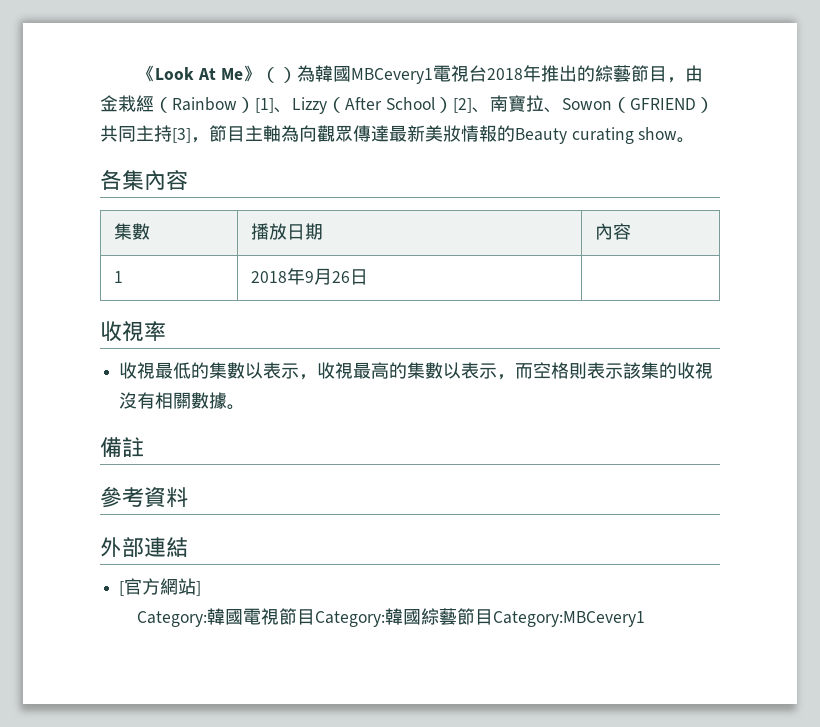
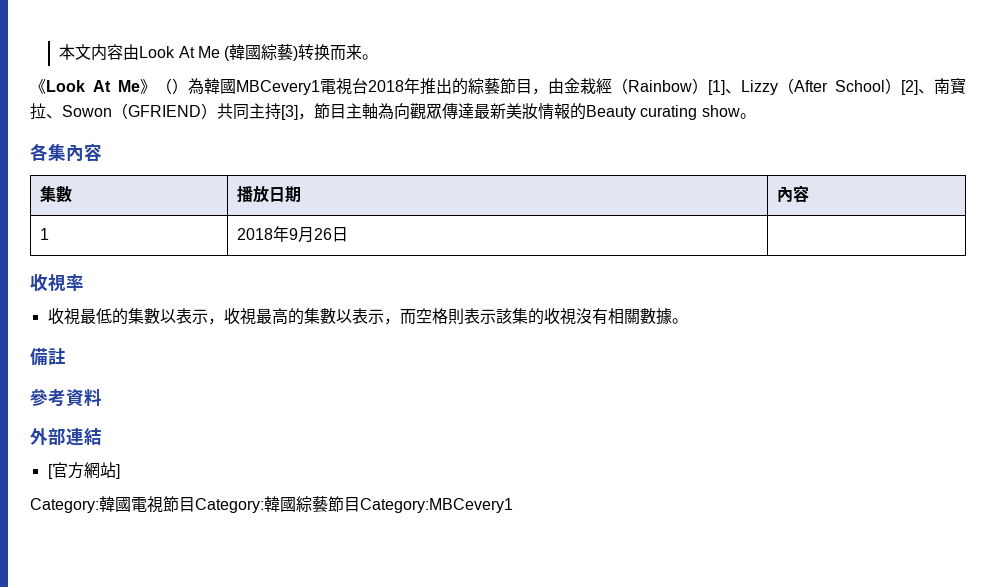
(137, 73) none -> [59,44,379,61] 本文内容由Look At Me (韓國綜藝)转换而来。 //

